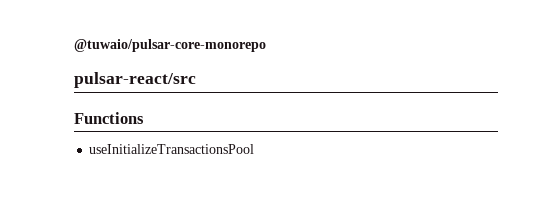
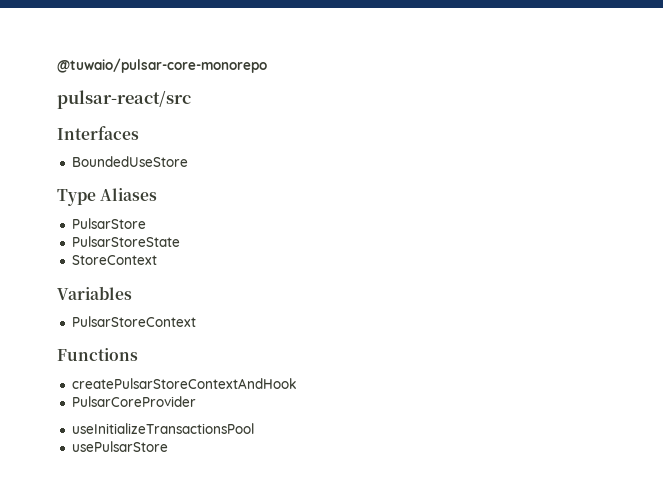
(196, 80) none -> [57,126,139,140] [71,156,188,167] [57,188,158,206] [71,218,146,229] [71,236,180,247] [71,255,157,265] [57,286,132,300] [71,316,196,327] // Interfaces // BoundedUseStore // Type Aliases // PulsarStore // PulsarStoreState // StoreContext // Variables // PulsarStoreContext
(144, 118) none -> [71,378,297,389] [71,396,196,407] // createPulsarStoreContextAndHook // PulsarCoreProvider
(255, 149) none -> [71,441,168,452] // usePulsarStore

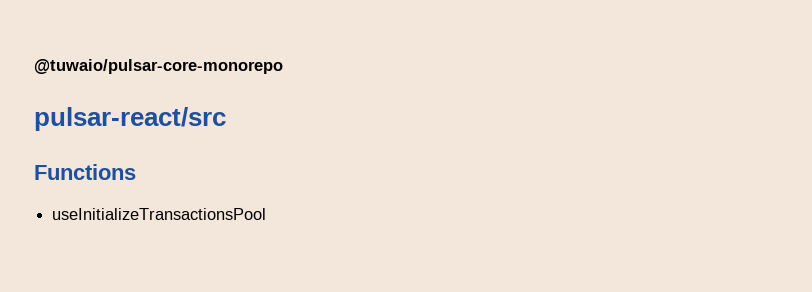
[57,126,139,140] [71,156,188,167] [57,188,158,206] [71,218,146,229] [71,236,180,247] [71,255,157,265] [57,286,132,300] [71,316,196,327] // Interfaces // BoundedUseStore // Type Aliases // PulsarStore // PulsarStoreState // StoreContext // Variables // PulsarStoreContext -> (226, 119) none
[71,378,297,389] [71,396,196,407] // createPulsarStoreContextAndHook // PulsarCoreProvider -> (136, 172) none
[71,441,168,452] // usePulsarStore -> (267, 214) none

